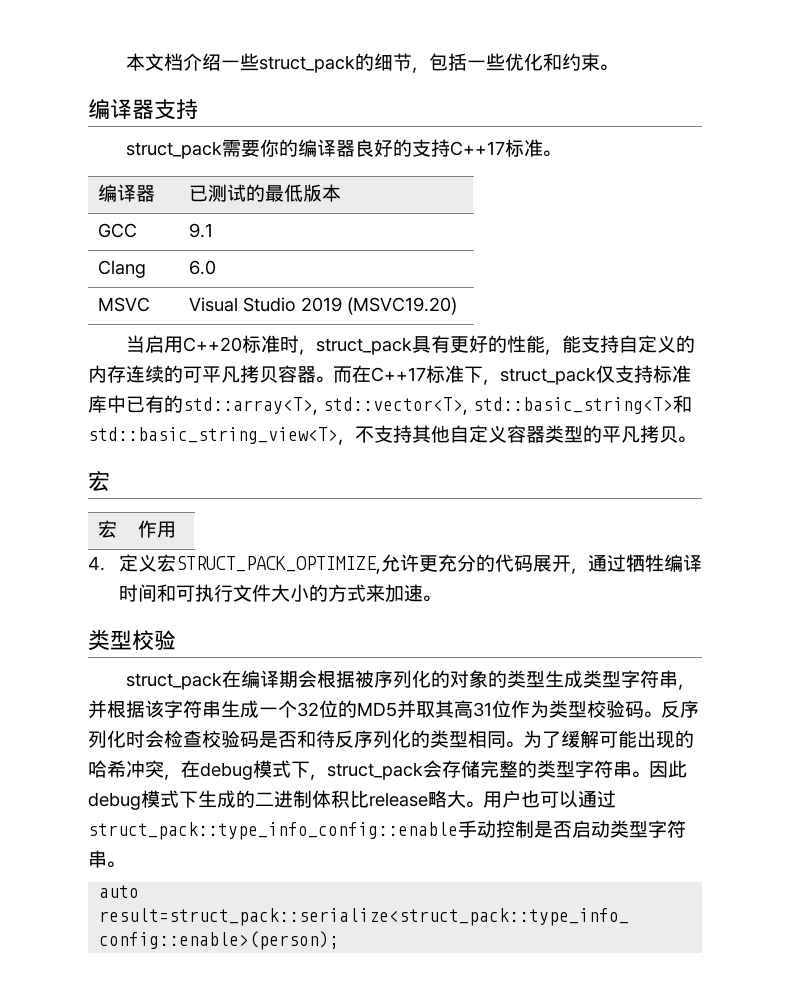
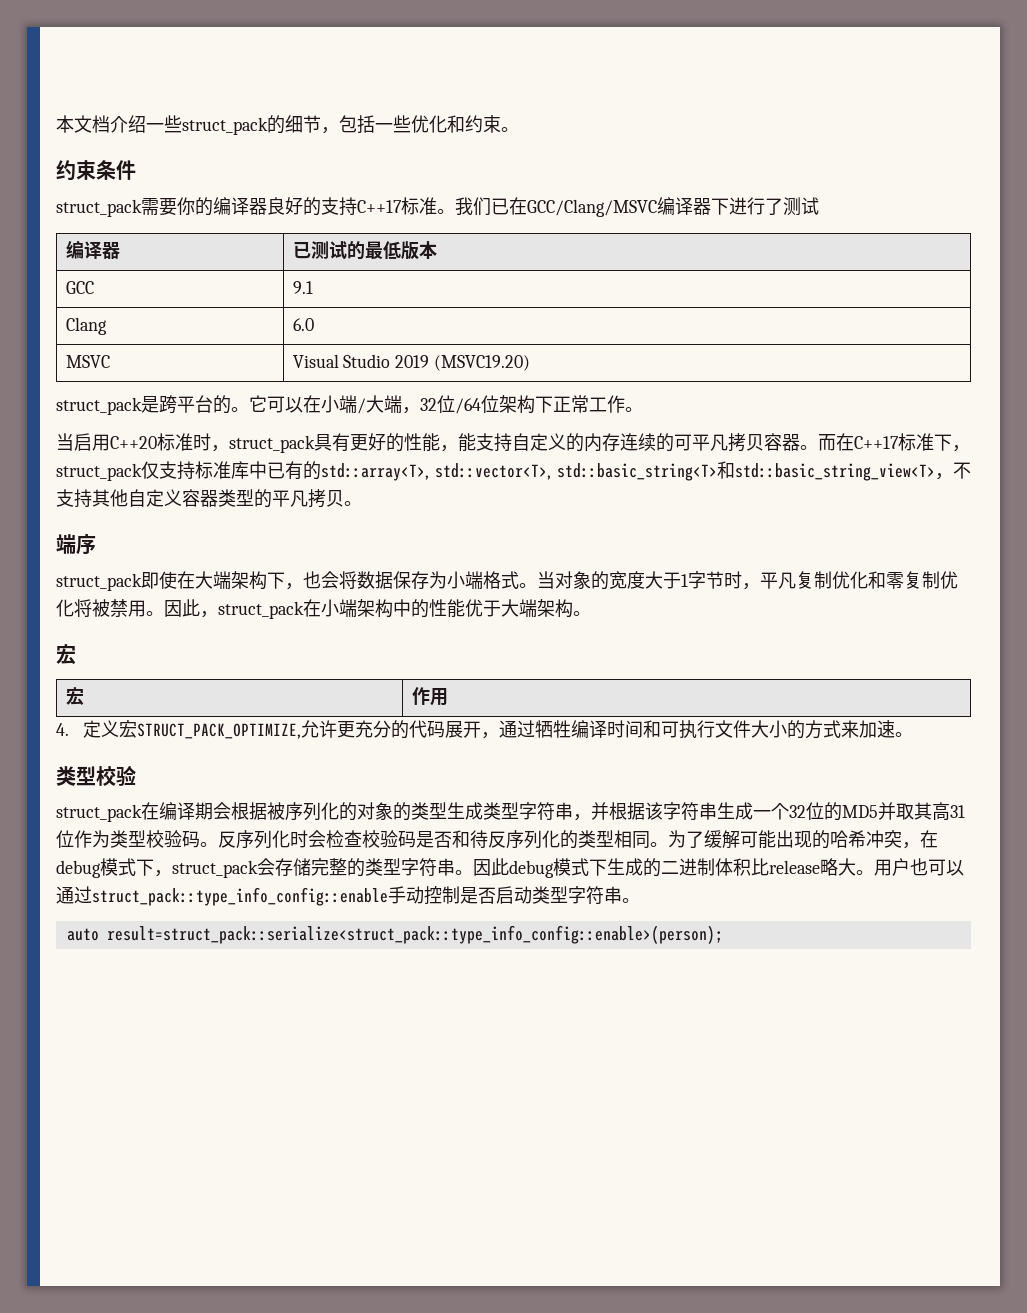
[88,99,198,120] 编译器支持 -> [56,160,136,181] 约束条件
(561, 153) none -> [455,197,819,217] 我们已在GCC/Clang/MSVC编译器下进行了测试
(458, 306) none -> [56,395,643,415] // struct_pack是跨平台的。它可以在小端/大端，32位/64位架构下正常工作。
(695, 439) none -> [56,534,96,555] [56,571,958,591] [56,599,591,619] // 端序 // struct_pack即使在大端架构下，也会将数据保存为小端格式。当对象的宽度大于1字节时，平凡复制优化和零复制优化将被禁用。因此，struct_pack在小端架构中的性能优于大端架构。

